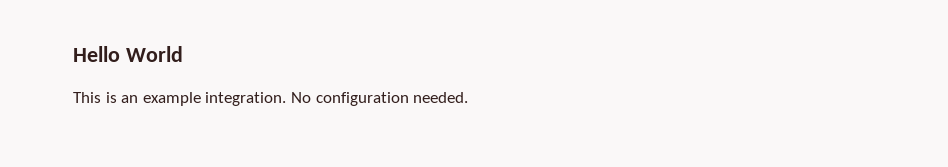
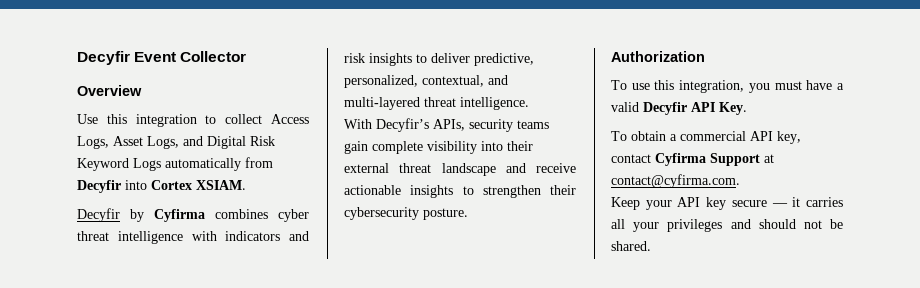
[73,46,183,62] [73,92,469,106] Hello World // This is an example integration. No configuration needed. -> [77,51,247,65] [77,85,142,96] [77,114,309,127] [77,136,275,149] [77,157,273,171] [77,180,246,193] [77,208,309,222] [77,231,309,244] [344,53,534,66] [344,75,508,88] [344,97,529,110] [344,118,549,132] [344,141,533,154] [344,163,576,176] [344,185,576,198] [344,207,468,220] [611,51,705,62] [611,80,844,93] [611,102,747,115] [611,131,801,144] [611,153,774,166] [611,174,740,188] [611,197,843,210] [611,219,843,232] [611,241,651,251] Decyfir Event Collector // Overview // Use this integration to collect Access Logs, Asset Logs, and Digital Risk Keyword Logs automatically from Decyfir into Cortex XSIAM. // Decyfir by Cyfirma combines cyber threat intelligence with indicators and risk insights to deliver predictive, personalized, contextual, and multi-layered threat intelligence. // With Decyfir’s APIs, security teams gain complete visibility into their external threat landscape and receive actionable insights to strengthen their cybersecurity posture. // Authorization // To use this integration, you must have a valid Decyfir API Key. // To obtain a commercial API key, contact Cyfirma Support at contact@cyfirma.com. // Keep your API key secure — it carries all your privileges and should not be shared.

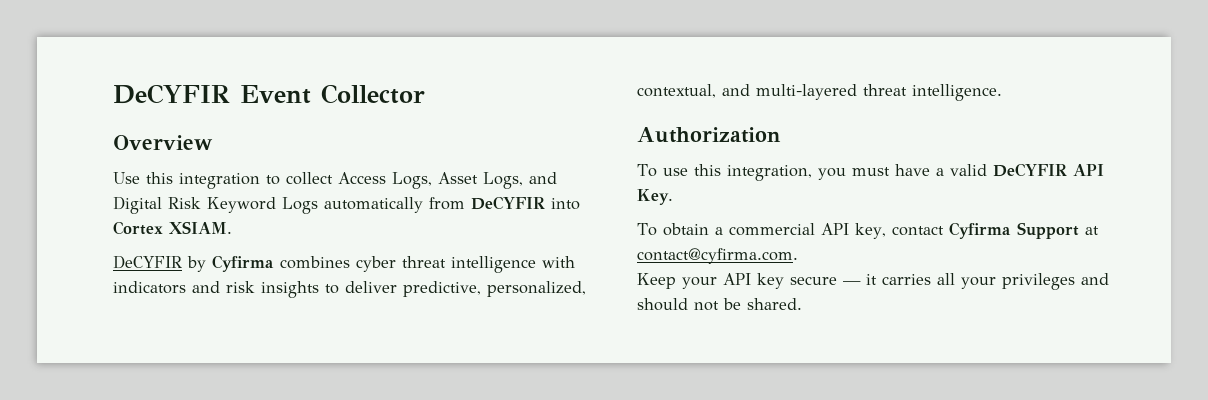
[77,51,130,65] Decyfir -> [113,84,230,104] DeCYFIR
[77,180,121,193] Decyfir -> [471,196,545,210] DeCYFIR
[77,208,120,222] Decyfir -> [113,255,182,269] DeCYFIR
[344,118,549,132] [344,141,533,154] [344,163,576,176] [344,185,576,198] [344,207,468,220] // With Decyfir’s APIs, security teams gain complete visibility into their external threat landscape and receive actionable insights to strengthen their cybersecurity posture. -> (1002, 92) none
[643,102,687,115] Decyfir -> [992,163,1067,177] DeCYFIR

